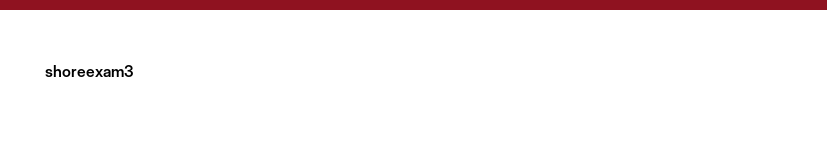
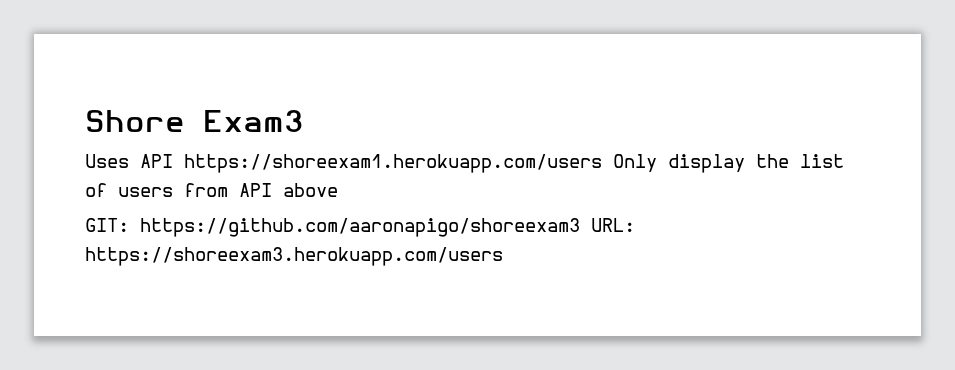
[45,65,134,77] shoreexam3 -> [85,110,304,132] [85,154,844,173] [85,183,338,197] [85,218,635,237] [85,247,503,266] Shore Exam3 // Uses API https://shoreexam1.herokuapp.com/users Only display the list of users from API above // GIT: https://github.com/aaronapigo/shoreexam3 URL: https://shoreexam3.herokuapp.com/users

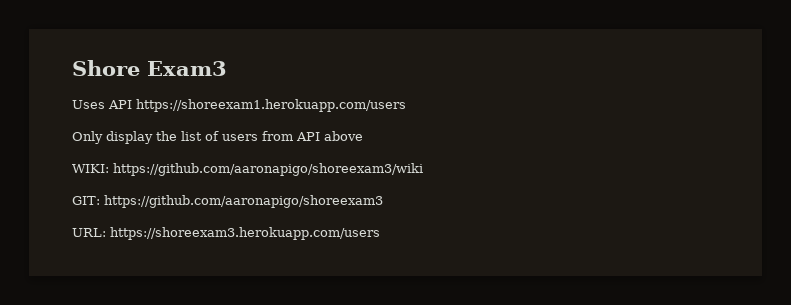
(602, 163) none -> (406, 105) //
(338, 190) none -> [72,163,423,176] // WIKI: https://github.com/aaronapigo/shoreexam3/wiki
(580, 227) none -> (383, 201) //

